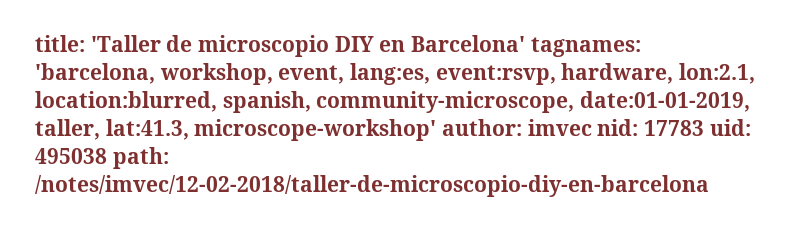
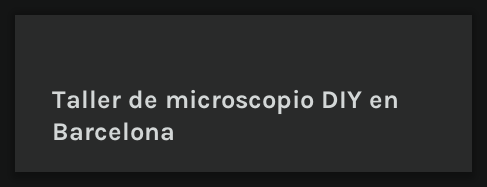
[35,35,161,52] title: 'Taller -> [52,90,121,109] Taller
[411,35,641,57] [35,63,756,85] [35,91,751,113] [35,119,751,141] [35,147,169,169] [35,175,709,197] Barcelona' tagnames: 'barcelona, workshop, event, lang:es, event:rsvp, hardware, lon:2.1, location:blurred, spanish, community-microscope, date:01-01-2019, taller, lat:41.3, microscope-workshop' author: imvec nid: 17783 uid: 495038 path: /notes/imvec/12-02-2018/taller-de-microscopio-diy-en-barcelona -> [52,122,175,141] Barcelona

